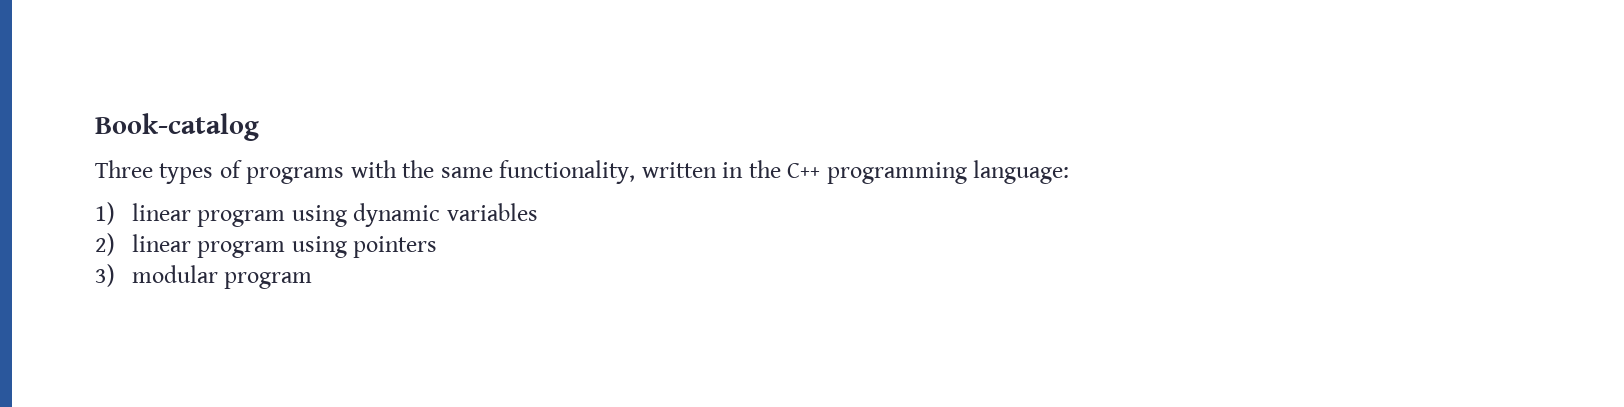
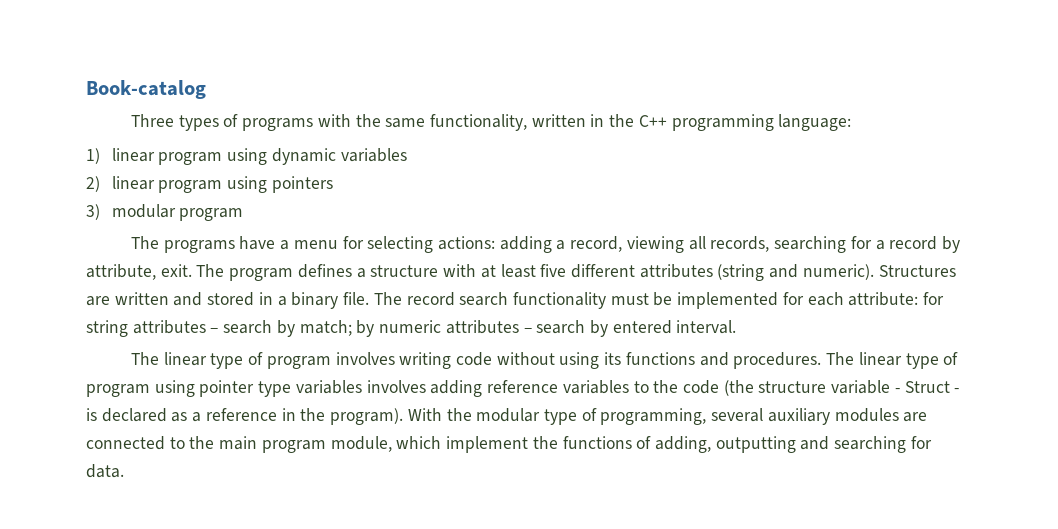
(313, 280) none -> [130,236,961,253] [86,264,956,281] [86,292,945,309] [86,320,737,337] [130,352,959,369] [86,380,960,397] [86,408,928,425] [86,436,932,453] [86,464,124,478] // The programs have a menu for selecting actions: adding a record, viewing all records, searching for a record by attribute, exit. The program defines a structure with at least five different attributes (string and numeric). Structures are written and stored in a binary file. The record search functionality must be implemented for each attribute: for string attributes – search by match; by numeric attributes – search by entered interval. // The linear type of program involves writing code without using its functions and procedures. The linear type of program using pointer type variables involves adding reference variables to the code (the structure variable - Struct - is declared as a reference in the program). With the modular type of programming, several auxiliary modules are connected to the main program module, which implement the functions of adding, outputting and searching for data.

